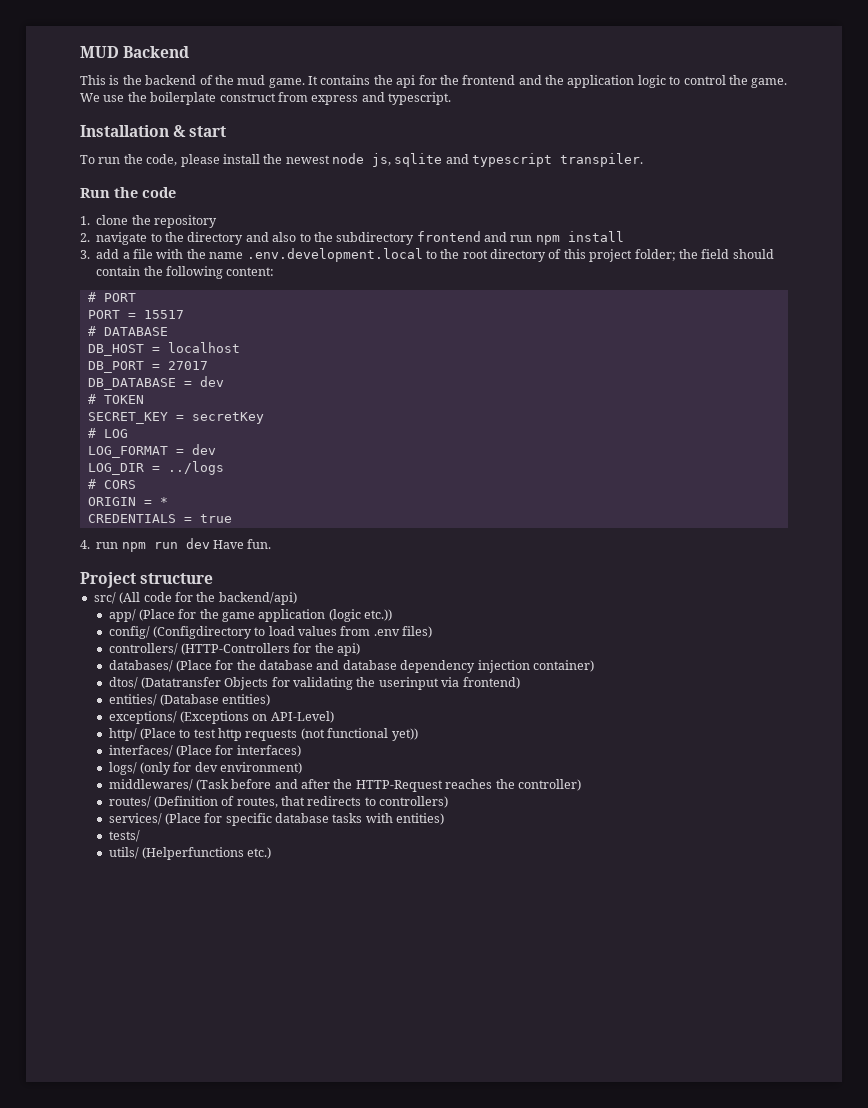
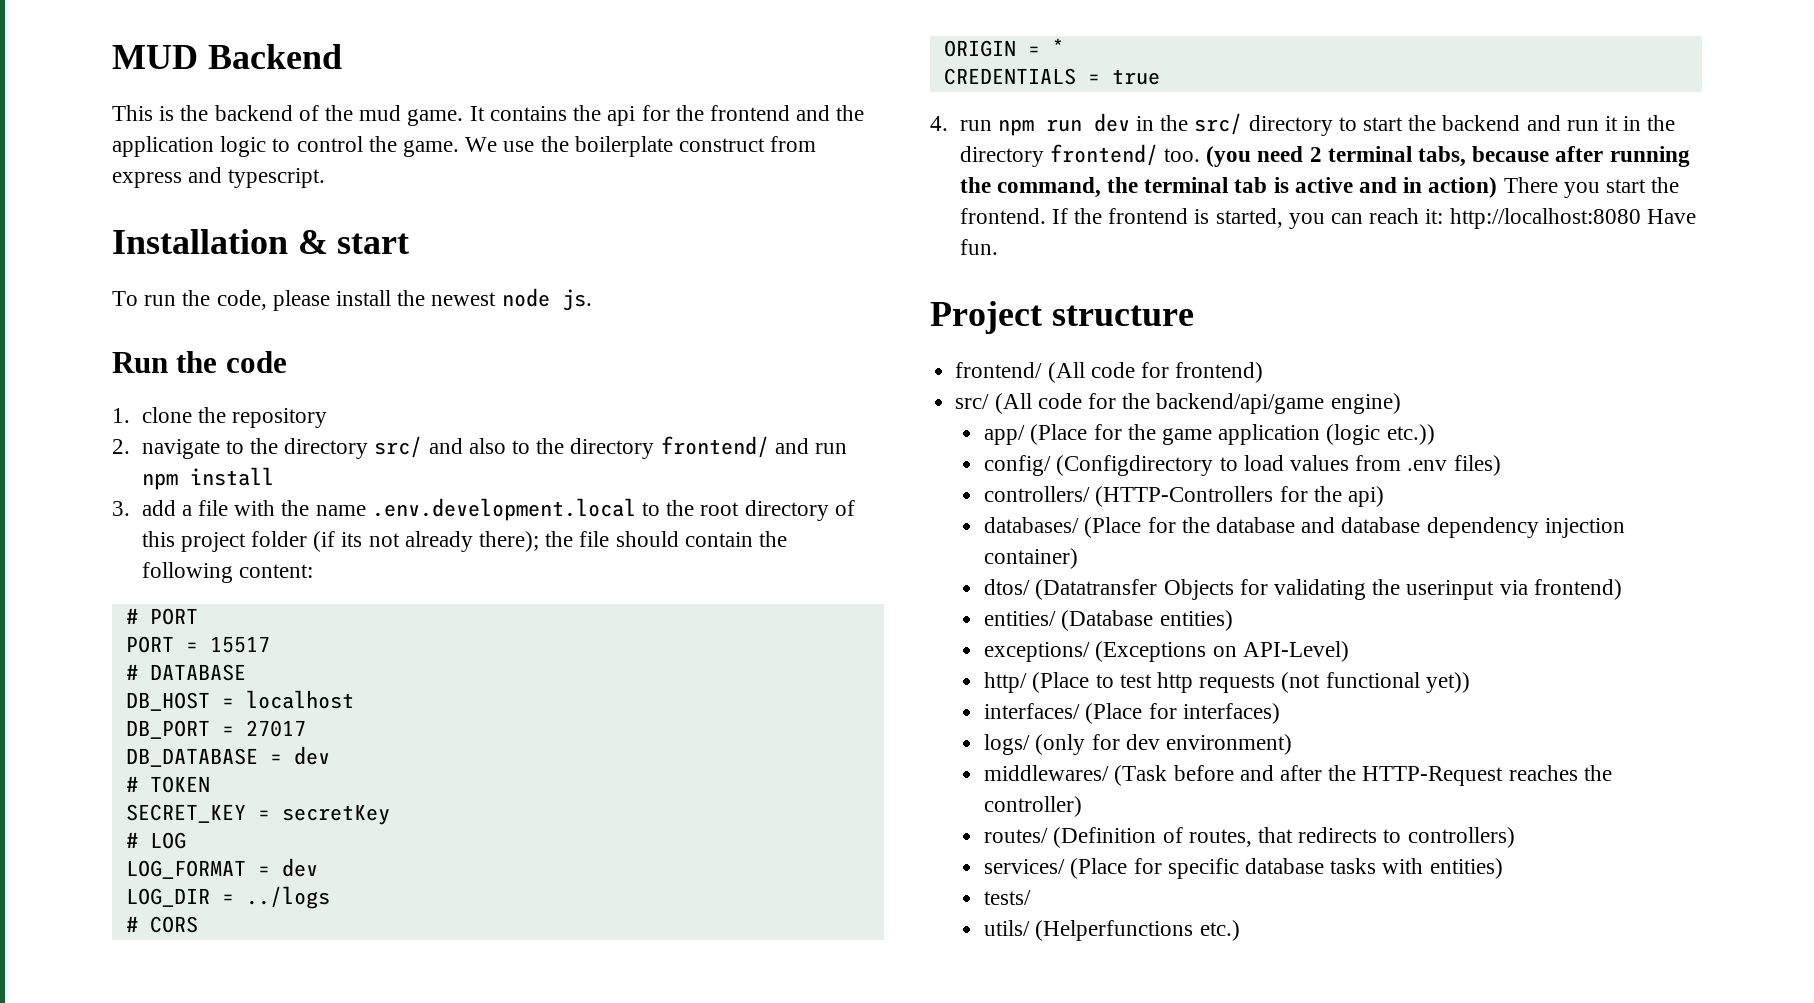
[372,153,644,167] js, sqlite and typescript transpiler. -> [561,289,592,311] js.
(244, 238) none -> [374,436,423,458] src/
[336,231,481,245] subdirectory frontend -> [570,436,769,459] directory frontend/
[634,249,730,261] folder; the field -> [250,531,610,552] folder (if its not already there); the file
(210, 543) none -> [1135,113,1676,136] [959,144,1690,167] [959,177,1680,198] [959,208,1641,229] in the src/ directory to start the backend and run it in the directory frontend/ too. (you need 2 terminal tabs, because after running the command, the terminal tab is active and in action) There you start the frontend. If the frontend is started, you can reach it: http://localhost:8080
(214, 578) none -> [955,362,1264,383] // frontend/ (All code for frontend)
[218,592,297,605] backend/api) -> [1156,393,1401,414] backend/api/game engine)

